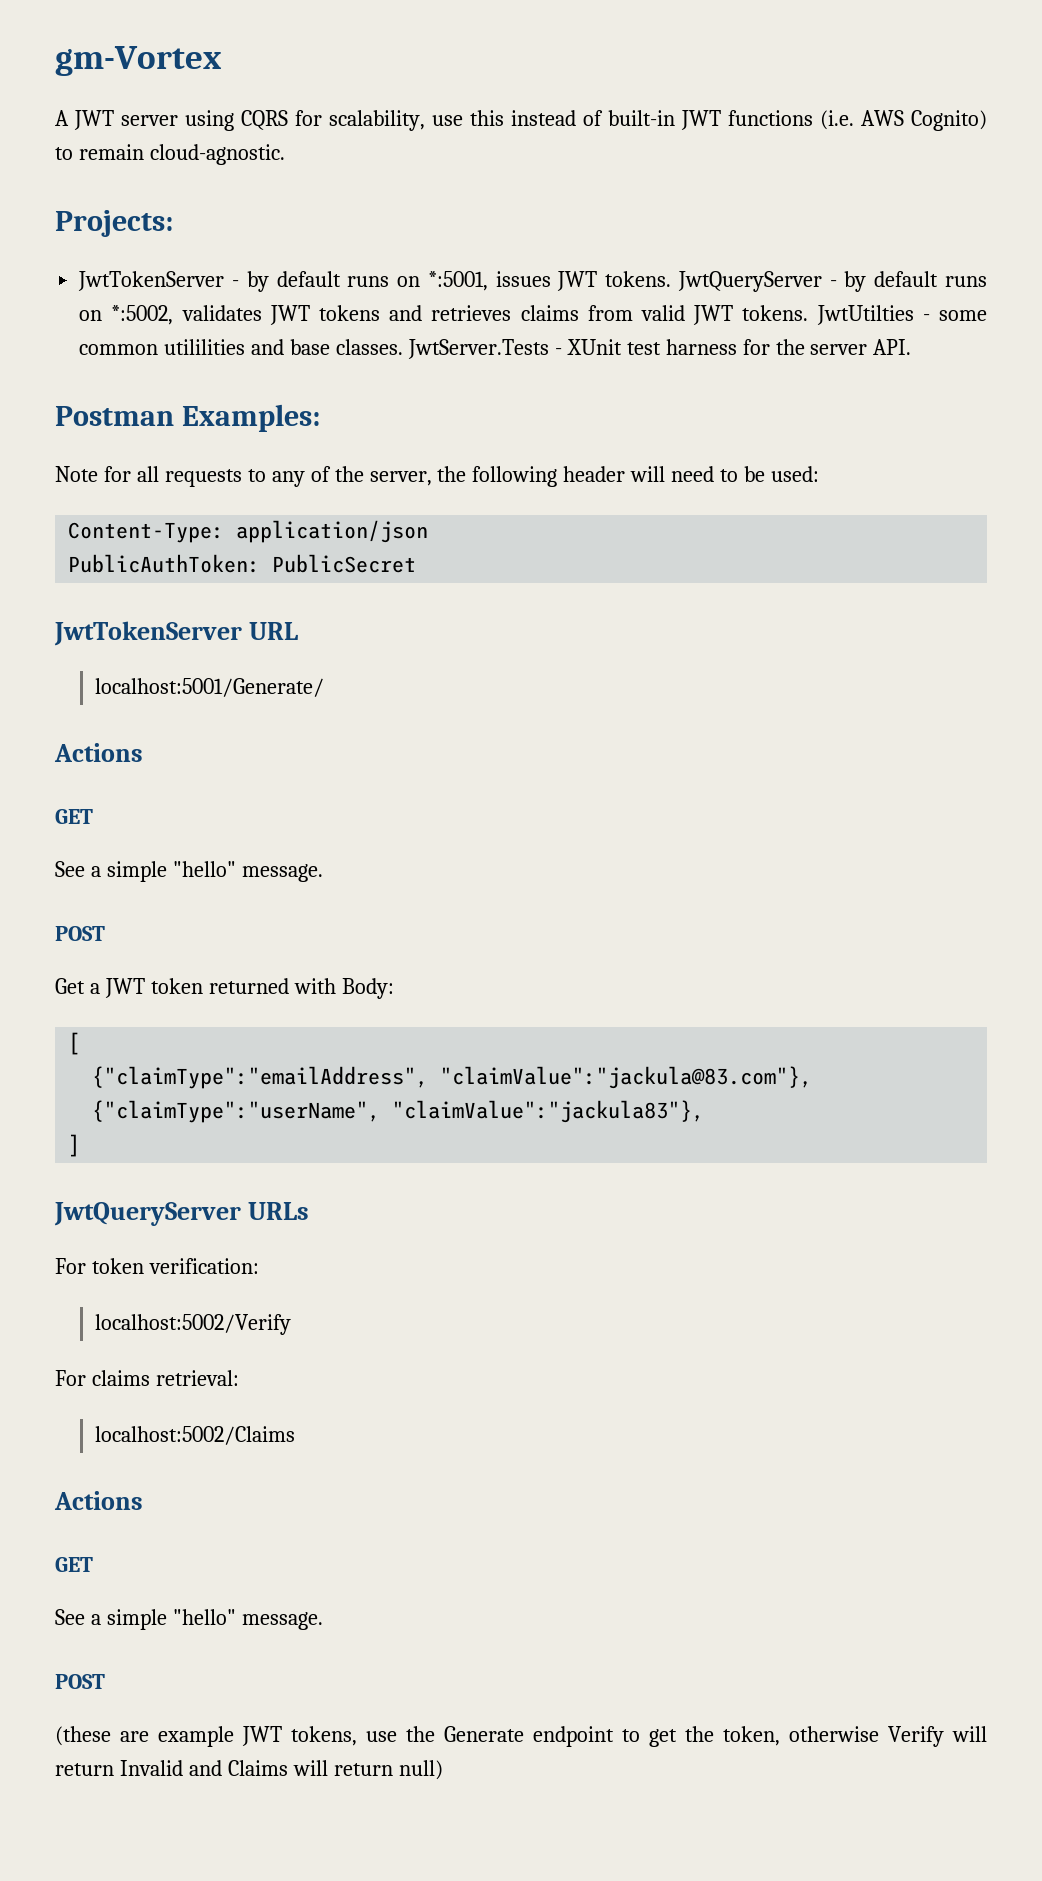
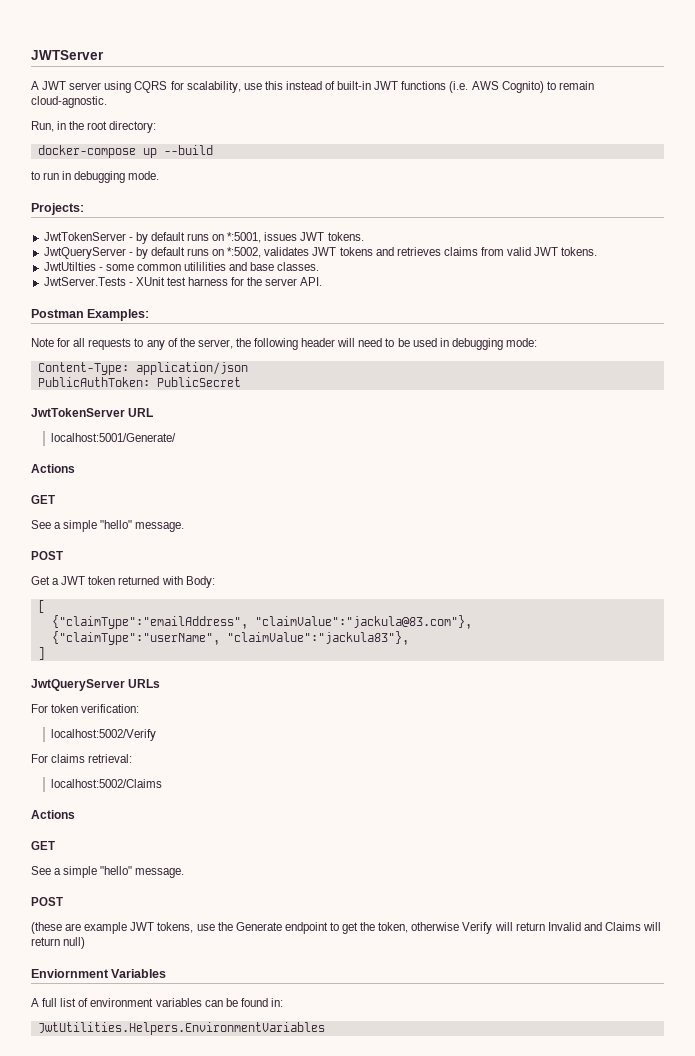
[55,46,222,76] gm-Vortex -> [31,50,104,60] JWTServer
(285, 154) none -> [31,121,157,133] [37,145,213,158] [31,171,160,183] // Run, in the root directory: // docker-compose up --build // to run in debugging mode.
(672, 279) none -> (364, 236) //
(809, 313) none -> (598, 251) //
(403, 347) none -> (320, 266) //
[771,466,820,482] used: -> [412,338,537,350] used in debugging mode:
(443, 1770) none -> [31,969,167,978] [31,998,283,1007] [37,1022,325,1035] // Enviornment Variables // A full list of environment variables can be found in: // JwtUtilities.Helpers.EnvironmentVariables

